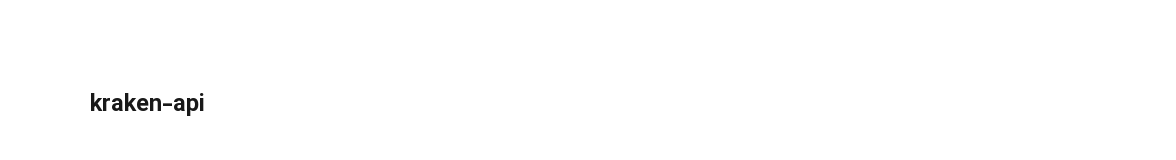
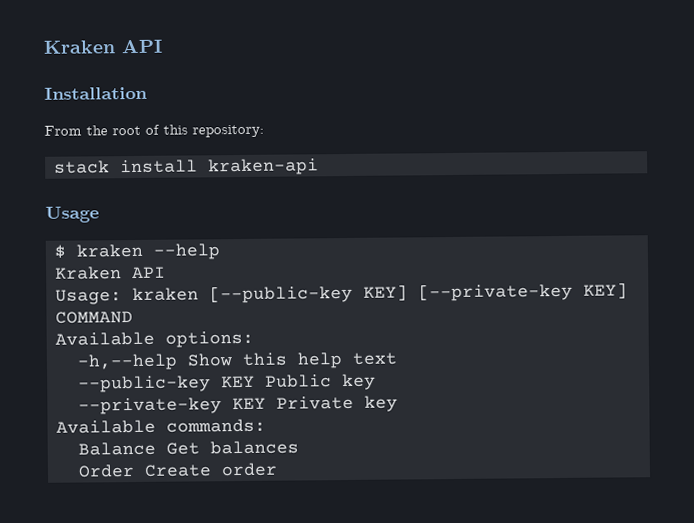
[90,93,205,116] kraken-api -> [43,39,163,54] [44,86,148,100] [44,124,264,138] [54,158,319,176] [45,206,99,223] [54,243,220,260] [55,266,166,280] [55,282,628,305] [55,311,133,324] [55,330,254,348] [77,352,397,371] [78,373,376,393] [78,395,398,415] [56,418,266,434] [78,440,299,456] [78,462,278,478] Kraken API // Installation // From the root of this repository: // stack install kraken-api // Usage // $ kraken --help // Kraken API // Usage: kraken [--public-key KEY] [--private-key KEY] COMMAND // Available options: // -h,--help Show this help text // --public-key KEY Public key // --private-key KEY Private key // Available commands: // Balance Get balances // Order Create order

